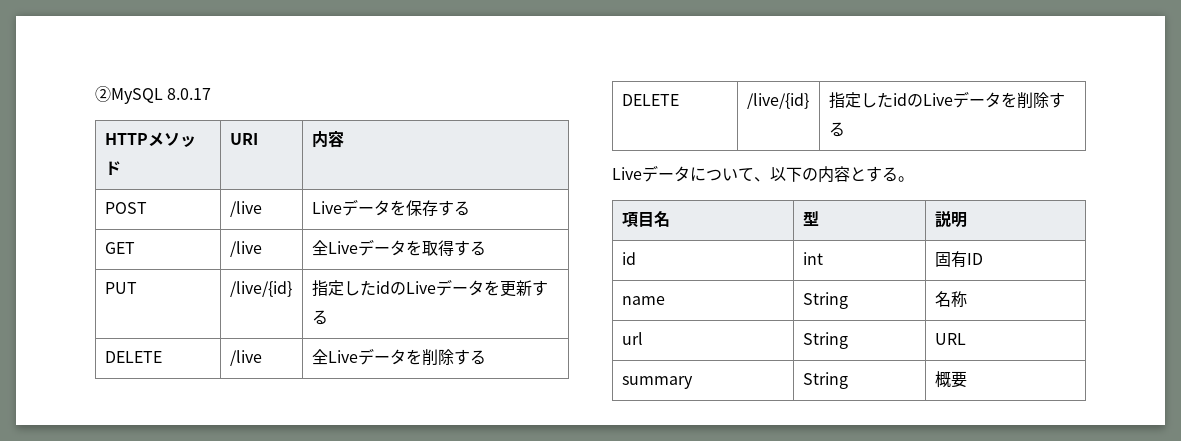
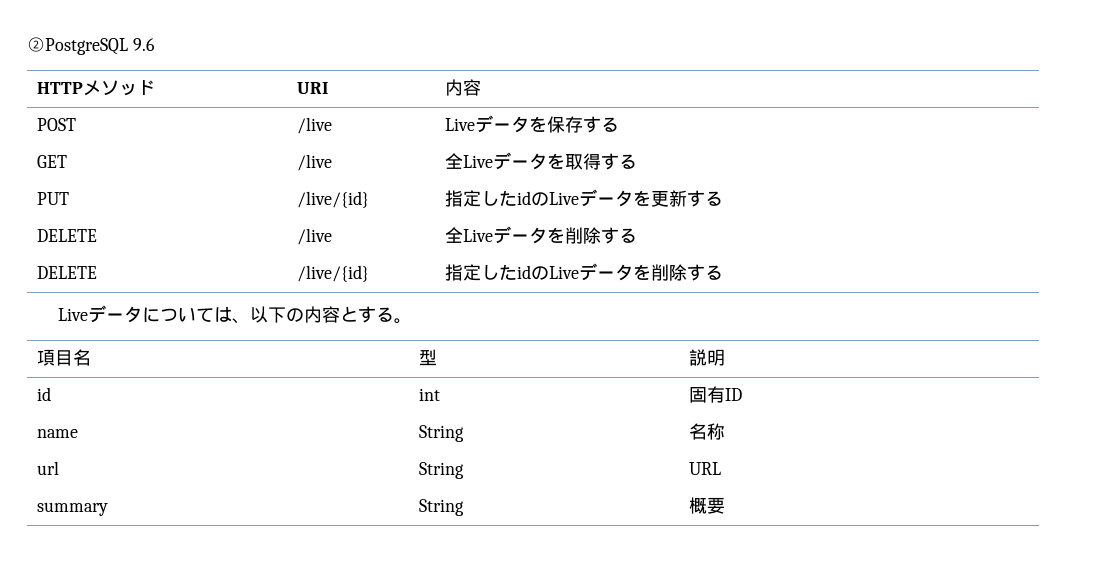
[95,86,212,104] ②MySQL 8.0.17 -> [27,37,155,55] ②PostgreSQL 9.6
(754, 174) none -> [214,307,233,322] は

